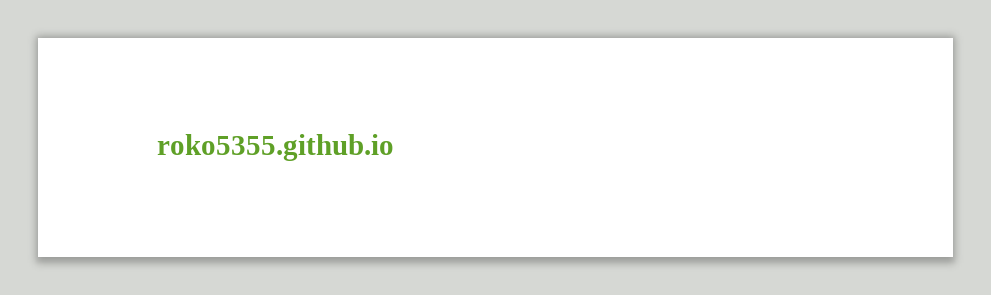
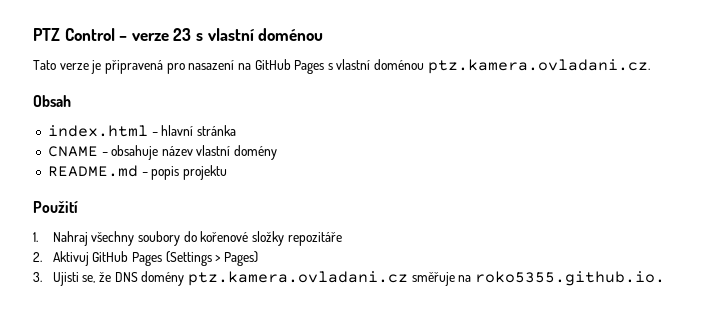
[157,134,394,161] roko5355.github.io -> [33,28,324,41] [33,59,650,74] [33,95,71,107] [47,125,236,137] [47,145,278,160] [47,165,227,180] [33,201,78,213] [33,231,342,246] [33,251,258,266] [33,271,665,286] PTZ Control – verze 23 s vlastní doménou // Tato verze je připravená pro nasazení na GitHub Pages s vlastní doménou ptz.kamera.ovladani.cz. // Obsah // index.html – hlavní stránka // CNAME – obsahuje název vlastní domény // README.md – popis projektu // Použití // 1. Nahraj všechny soubory do kořenové složky repozitáře // 2. Aktivuj GitHub Pages (Settings > Pages) // 3. Ujisti se, že DNS domény ptz.kamera.ovladani.cz směřuje na roko5355.github.io.

